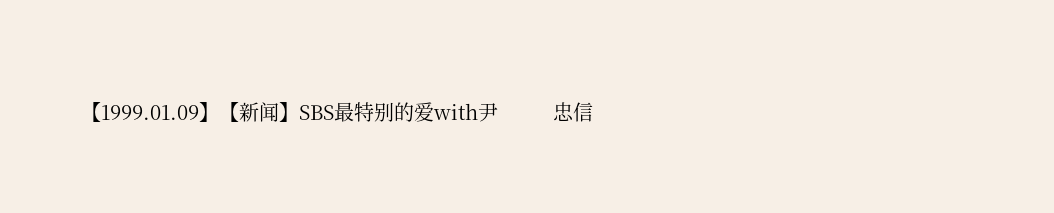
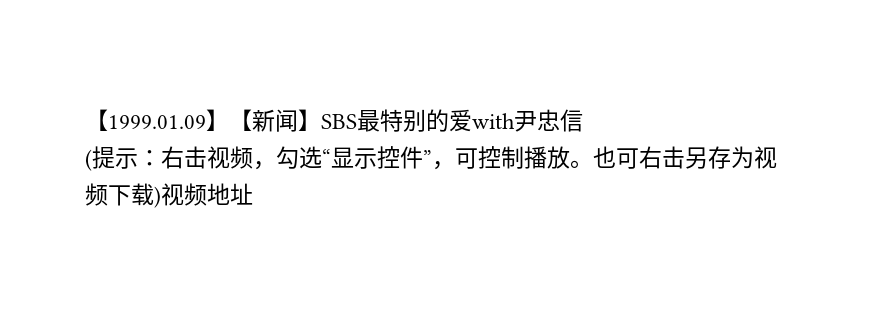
(593, 112) none -> [85,146,777,171] [85,183,253,208] // (提示：右击视频，勾选“显示控件”，可控制播放。也可右击另存为视频下载)视频地址

